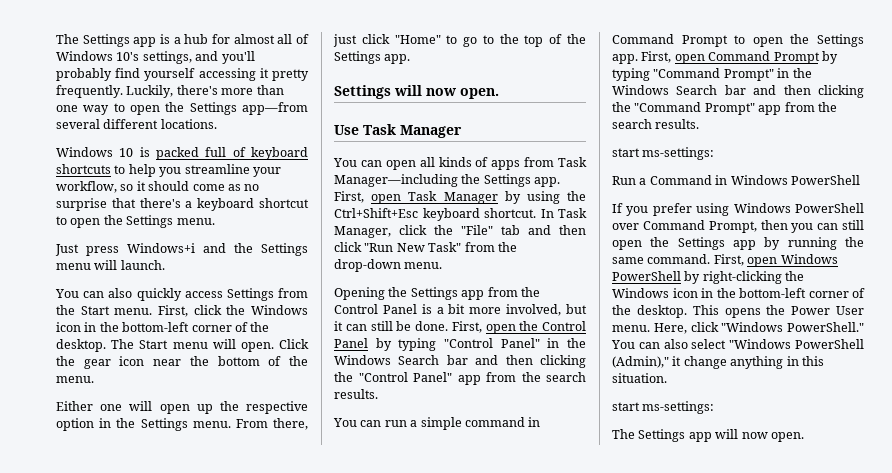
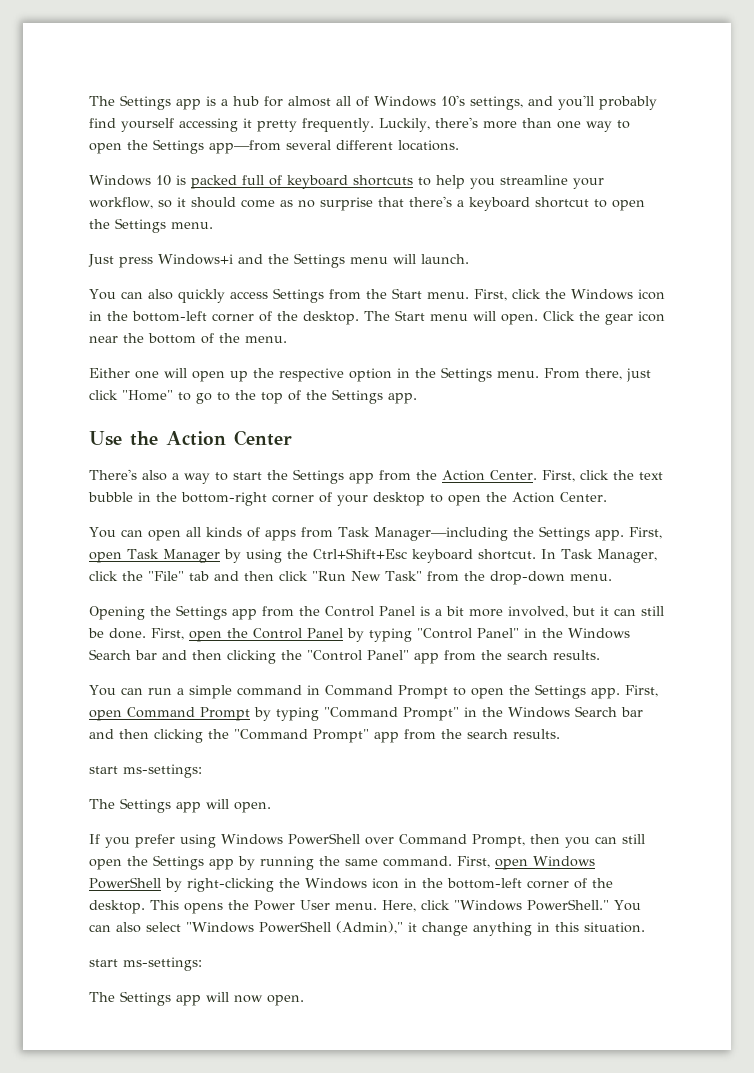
[334,85,499,99] [334,124,462,138] Settings will now open. // Use Task Manager -> [89,430,292,446] [89,469,663,484] [88,492,607,506] Use the Action Center // There's also a way to start the Settings app from the Action Center. First, click the text bubble in the bottom-right corner of your desktop to open the Action Center.
[612,175,860,185] Run a Command in Windows PowerShell -> [89,798,271,813] The Settings app will open.

